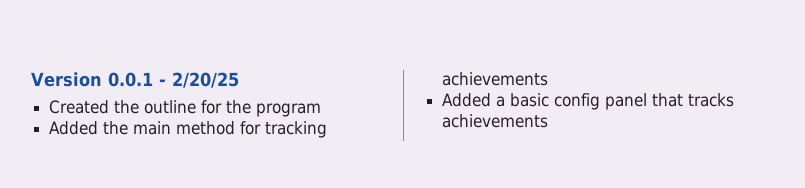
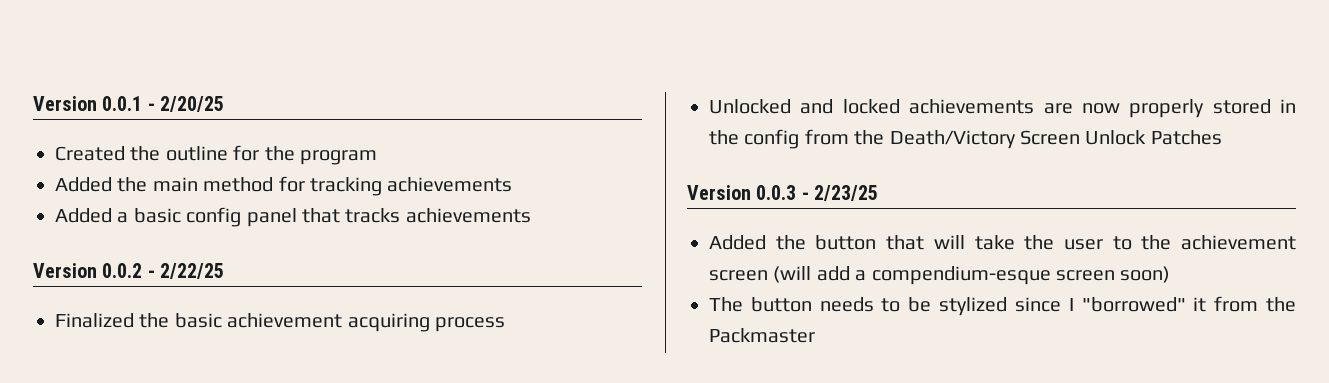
(549, 121) none -> [33,263,225,279] [55,313,505,332] [709,99,1296,118] [709,129,1222,149] [687,185,879,201] [709,235,1296,250] [709,266,1171,285] [709,296,1296,316] [709,328,815,343] // Version 0.0.2 - 2/22/25 // Finalized the basic achievement acquiring process // Unlocked and locked achievements are now properly stored in the config from the Death/Victory Screen Unlock Patches // Version 0.0.3 - 2/23/25 // Added the button that will take the user to the achievement screen (will add a compendium-esque screen soon) // The button needs to be stylized since I "borrowed" it from the Packmaster

